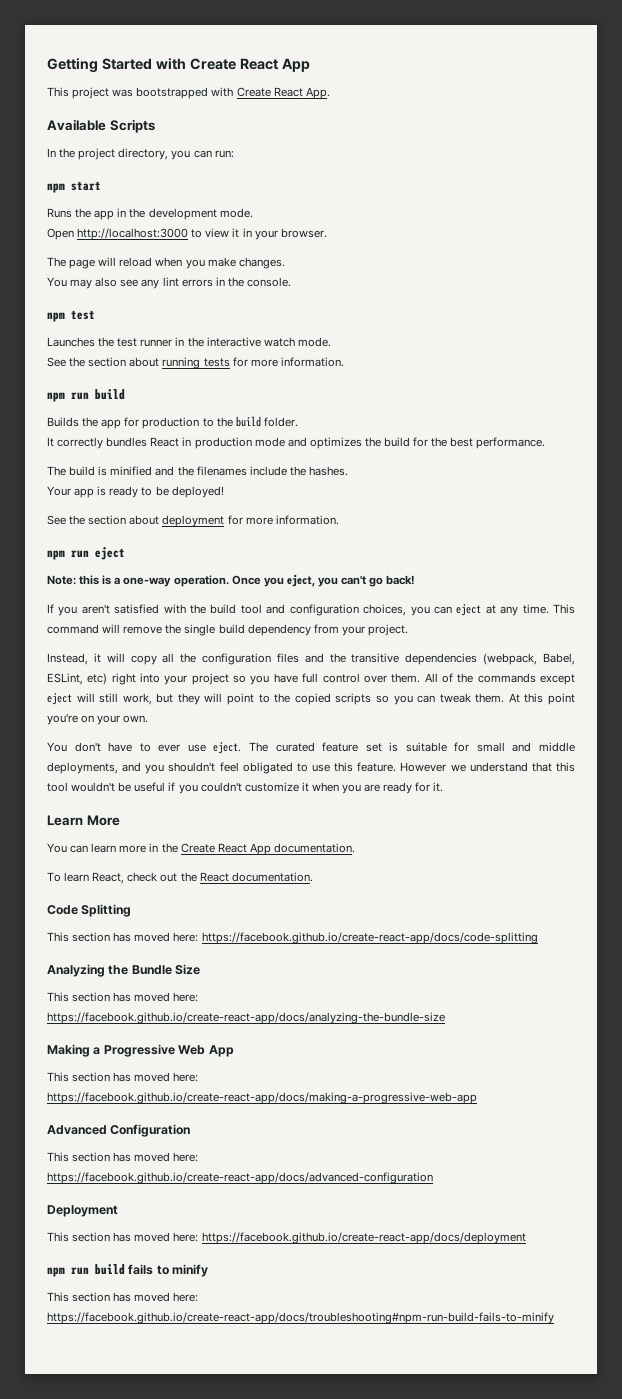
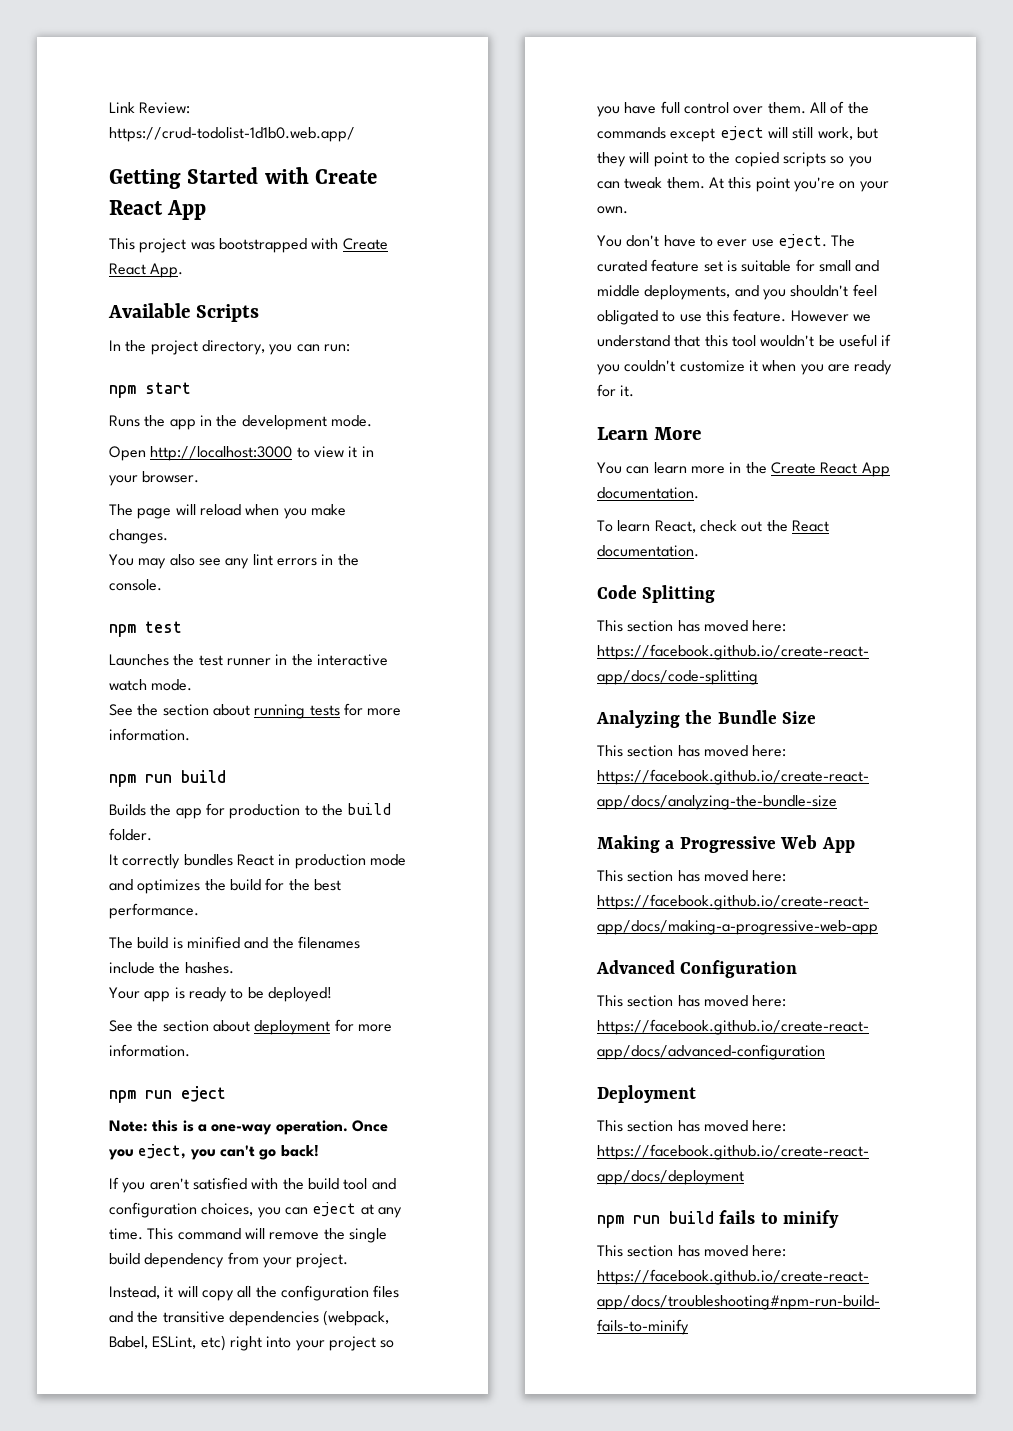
(47, 65) none -> [109,102,191,114] [109,127,355,142] Link Review: https://crud-todolist-1d1b0.web.app/ //

